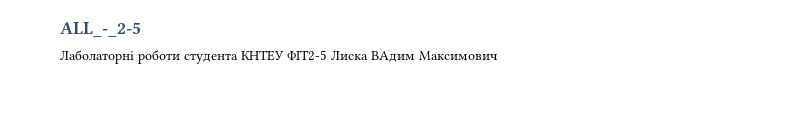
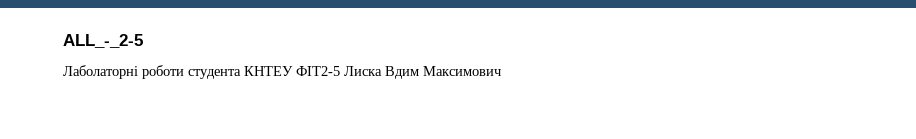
[371,51,415,62] ВАдим -> [385,66,419,79] Вдим

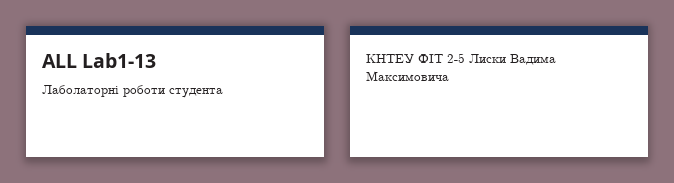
[63,34,143,48] ALL_-_2-5 -> [42,53,157,68] ALL Lab1-13
[296,66,501,79] ФІТ2-5 Лиска Вдим Максимович -> [418,53,556,65] [366,71,449,81] ФІТ 2-5 Лиски Вадима Максимовича

